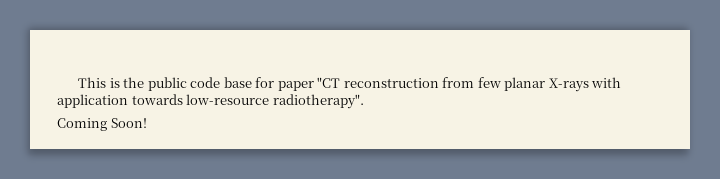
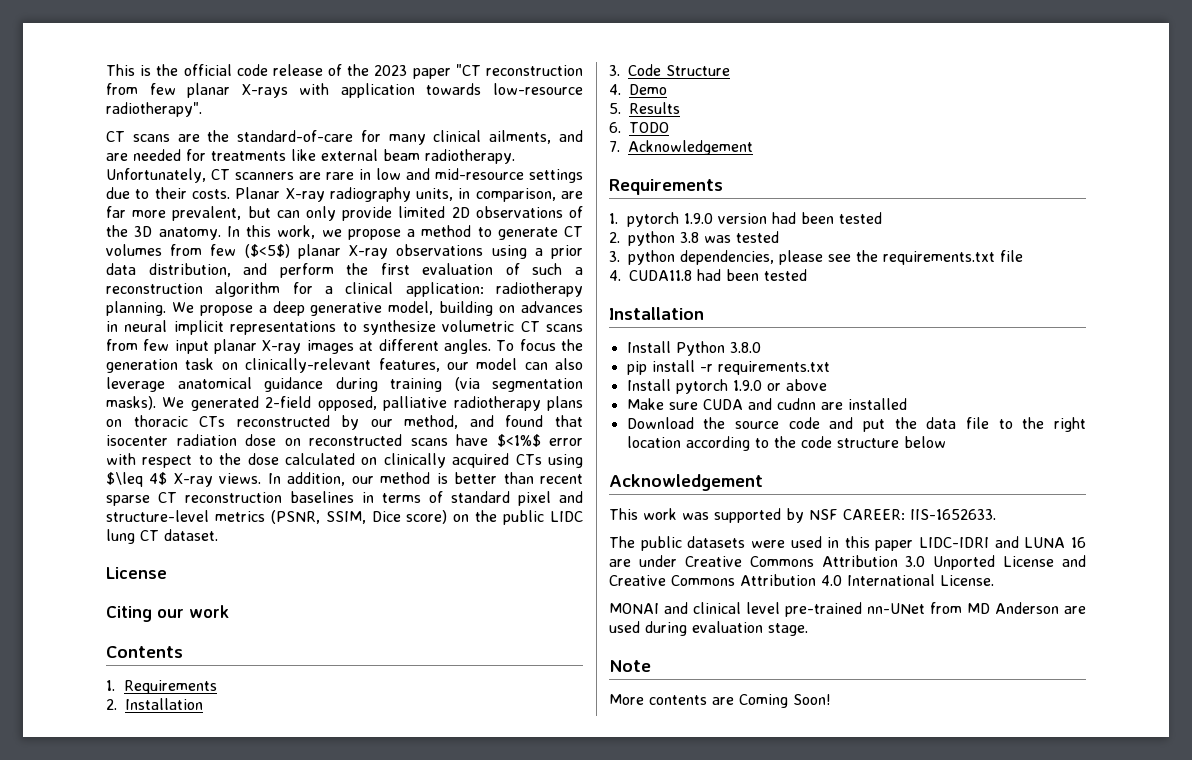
[147,77,275,91] public code base for -> [183,64,408,76] official code release of the 2023
(364, 101) none -> [106,130,583,145] [106,149,515,164] [106,168,583,183] [106,187,583,202] [106,206,583,221] [106,225,583,240] [106,244,583,259] [106,263,583,278] [106,282,583,297] [106,301,584,316] [106,320,583,335] [106,339,583,354] [106,358,583,373] [106,377,583,392] [106,396,583,411] [106,415,583,430] [106,434,583,447] [106,453,583,468] [106,472,583,487] [106,491,583,506] [106,510,584,525] [106,529,218,544] [106,567,167,579] [106,605,229,622] [106,646,183,658] [106,680,217,694] [106,698,203,710] [609,64,730,76] [609,84,667,95] [609,102,680,114] [609,122,669,133] [609,140,753,155] [609,179,723,195] [609,212,882,227] [609,231,779,246] [609,250,1023,265] [609,269,807,281] [609,307,704,320] [626,341,761,356] [626,360,830,375] [626,379,827,394] [626,398,907,410] [626,417,1086,432] [626,436,946,451] [609,474,763,491] [609,508,996,523] [609,536,1086,551] [609,555,1086,570] [609,574,994,586] [609,602,1086,617] [609,621,808,636] [609,660,651,672] [609,694,734,705] CT scans are the standard-of-care for many clinical ailments, and are needed for treatments like external beam radiotherapy. Unfortunately, CT scanners are rare in low and mid-resource settings due to their costs. Planar X-ray radiography units, in comparison, are far more prevalent, but can only provide limited 2D observations of the 3D anatomy. In this work, we propose a method to generate CT volumes from few ($<5$) planar X-ray observations using a prior data distribution, and perform the first evaluation of such a reconstruction algorithm for a clinical application: radiotherapy planning. We propose a deep generative model, building on advances in neural implicit representations to synthesize volumetric CT scans from few input planar X-ray images at different angles. To focus the generation task on clinically-relevant features, our model can also leverage anatomical guidance during training (via segmentation masks). We generated 2-field opposed, palliative radiotherapy plans on thoracic CTs reconstructed by our method, and found that isocenter radiation dose on reconstructed scans have $<1%$ error with respect to the dose calculated on clinically acquired CTs using $\leq 4$ X-ray views. In addition, our method is better than recent sparse CT reconstruction baselines in terms of standard pixel and structure-level metrics (PSNR, SSIM, Dice score) on the public LIDC lung CT dataset. // License // Citing our work // Contents // 1. Requirements // 2. Installation // 3. Code Structure // 4. Demo // 5. Results // 6. TODO // 7. Acknowledgement // Requirements // 1. pytorch 1.9.0 version had been tested // 2. python 3.8 was tested // 3. python dependencies, please see the requirements.txt file // 4. CUDA11.8 had been tested // Installation // Install Python 3.8.0 // pip install -r requirements.txt // Install pytorch 1.9.0 or above // Make sure CUDA and cudnn are installed // Download the source code and put the data file to the right location according to the code structure below // Acknowledgement // This work was supported by NSF CAREER: IIS-1652633. // The public datasets were used in this paper LIDC-IDRI and LUNA 16 are under Creative Commons Attribution 3.0 Unported License and Creative Commons Attribution 4.0 International License. // MONAI and clinical level pre-trained nn-UNet from MD Anderson are used during evaluation stage. // Note // More contents are

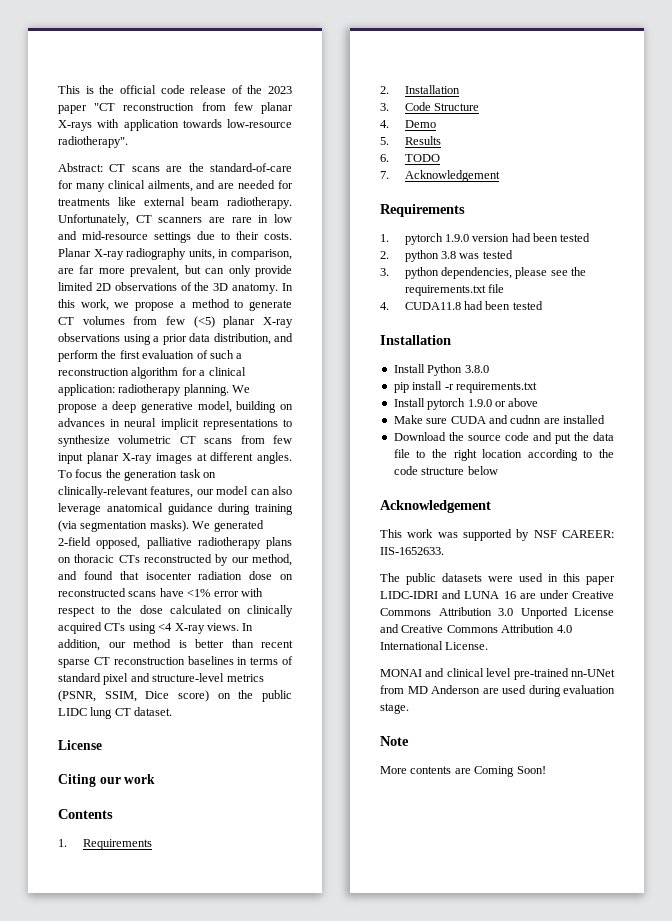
(202, 109) none -> [58,163,103,172] Abstract:
[244,244,290,258] ($<5$) -> [193,316,215,328] (<5)
[496,434,541,447] $<1%$ -> [187,589,211,597] <1%
[106,472,168,487] $\leq 4$ -> [158,623,173,631] <4

